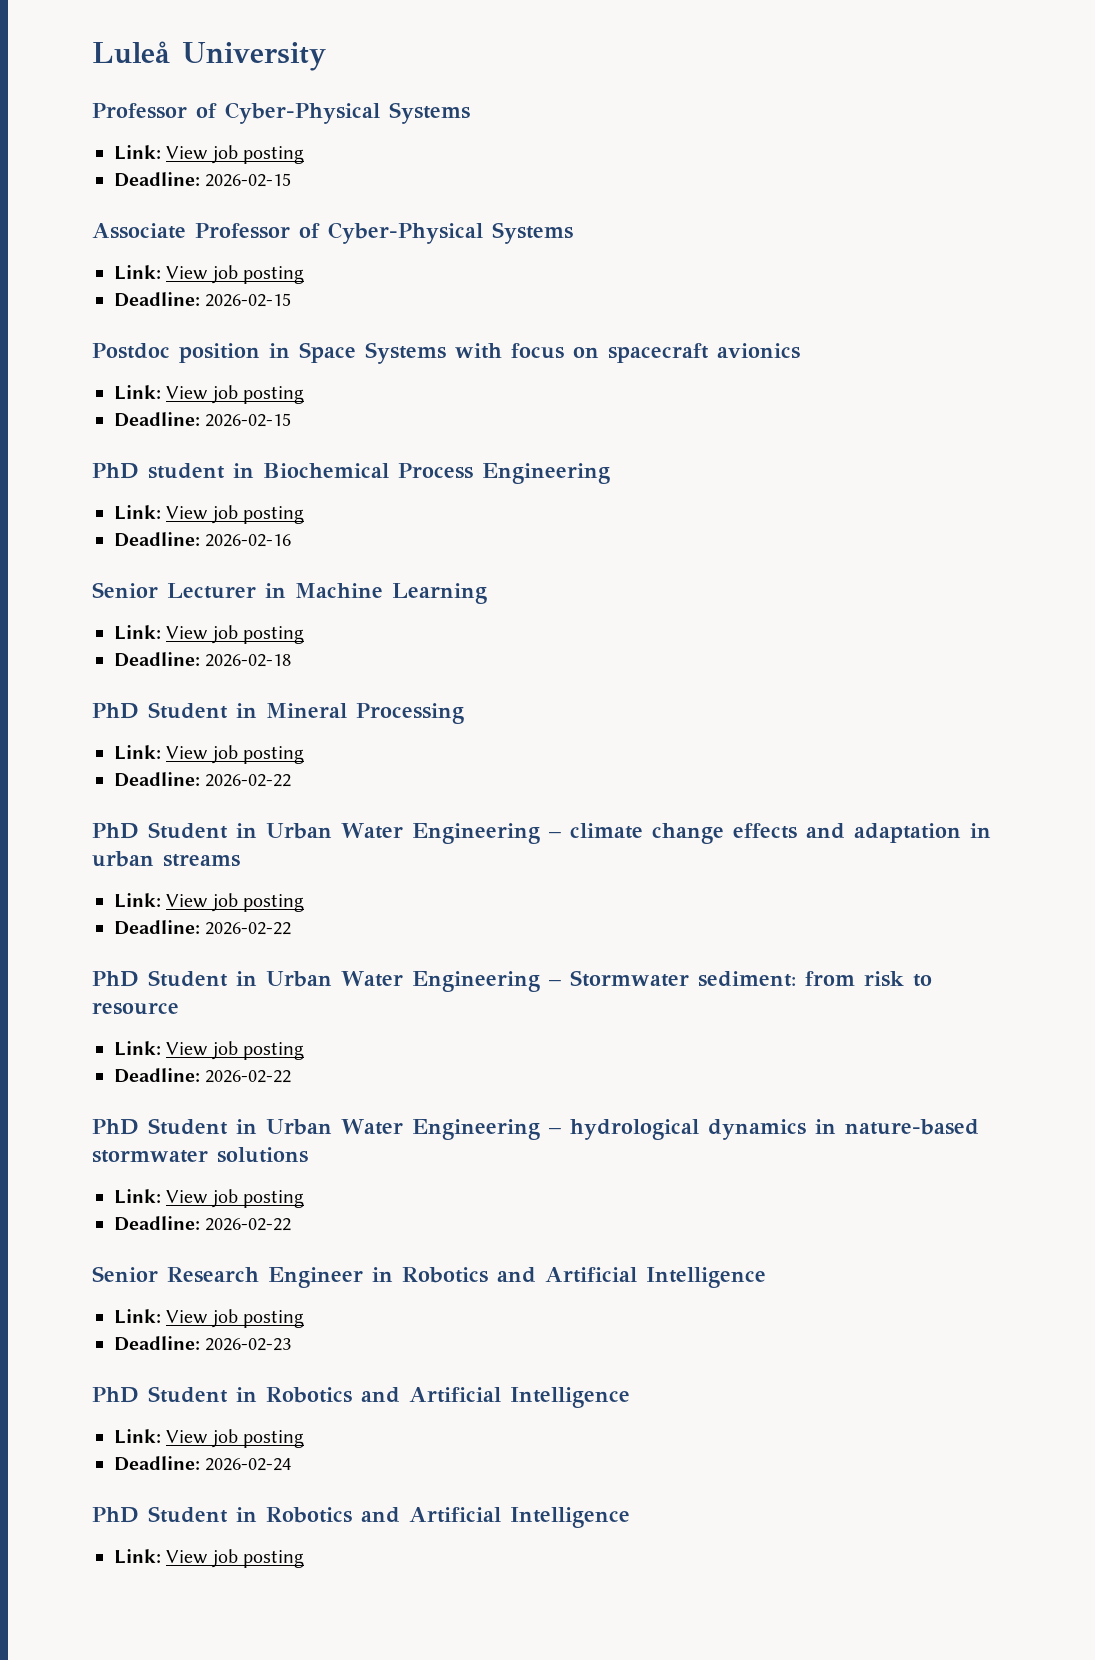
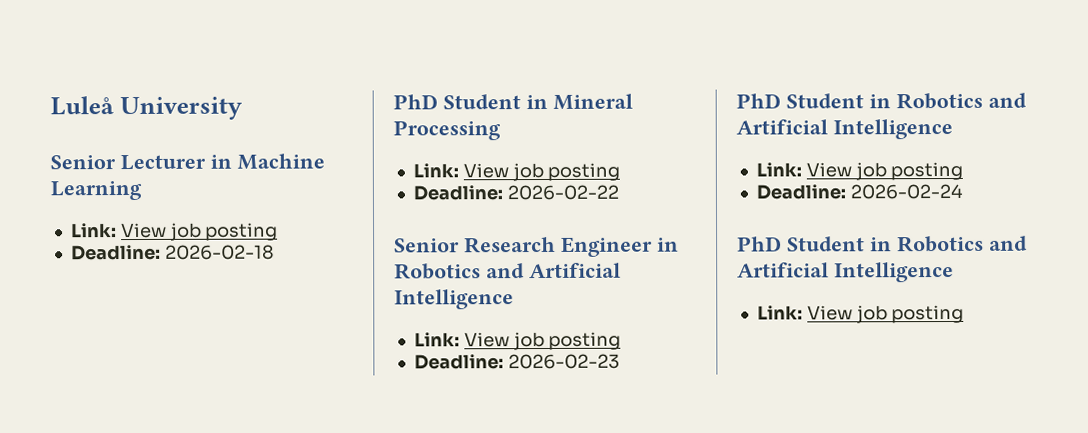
[92,102,470,124] [114,145,305,164] [114,172,292,187] [92,222,573,244] [114,265,305,284] [114,292,292,307] [92,342,800,364] [114,385,305,404] [114,412,292,427] [92,463,610,484] [114,505,305,524] [114,532,292,547] // Professor of Cyber-Physical Systems // Link: View job posting // Deadline: 2026-02-15 // Associate Professor of Cyber-Physical Systems // Link: View job posting // Deadline: 2026-02-15 // Postdoc position in Space Systems with focus on spacecraft avionics // Link: View job posting // Deadline: 2026-02-15 // PhD student in Biochemical Process Engineering // Link: View job posting // Deadline: 2026-02-16 -> (243, 108) none
[92,822,991,844] [92,851,240,867] [114,893,305,912] [114,920,292,935] [92,970,932,992] [92,1002,179,1015] [114,1041,305,1060] [114,1068,292,1083] [92,1118,979,1140] [92,1147,308,1163] [114,1189,305,1208] [114,1216,292,1231] // PhD Student in Urban Water Engineering – climate change effects and adaptation in urban streams // Link: View job posting // Deadline: 2026-02-22 // PhD Student in Urban Water Engineering – Stormwater sediment: from risk to resource // Link: View job posting // Deadline: 2026-02-22 // PhD Student in Urban Water Engineering – hydrological dynamics in nature-based stormwater solutions // Link: View job posting // Deadline: 2026-02-22 -> (619, 192) none

